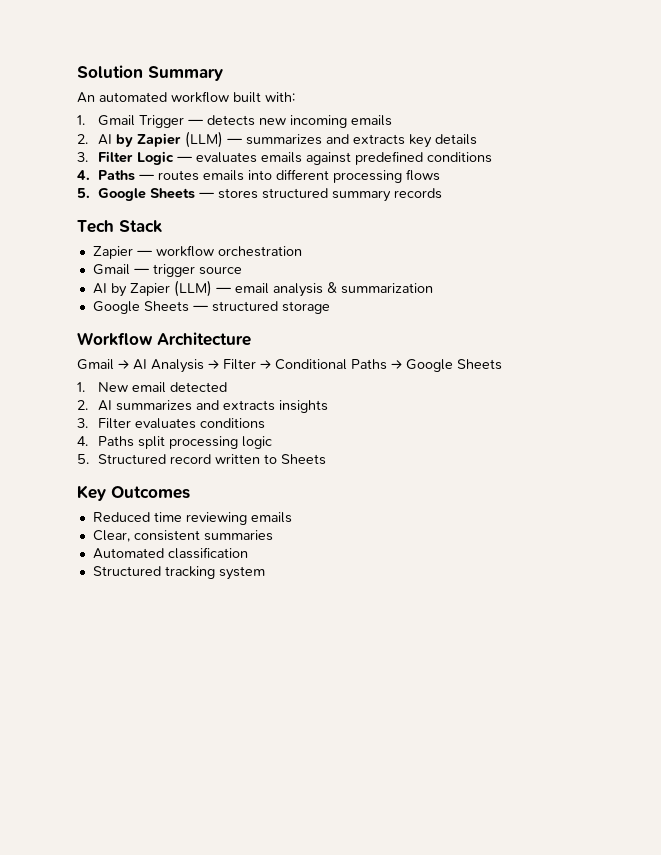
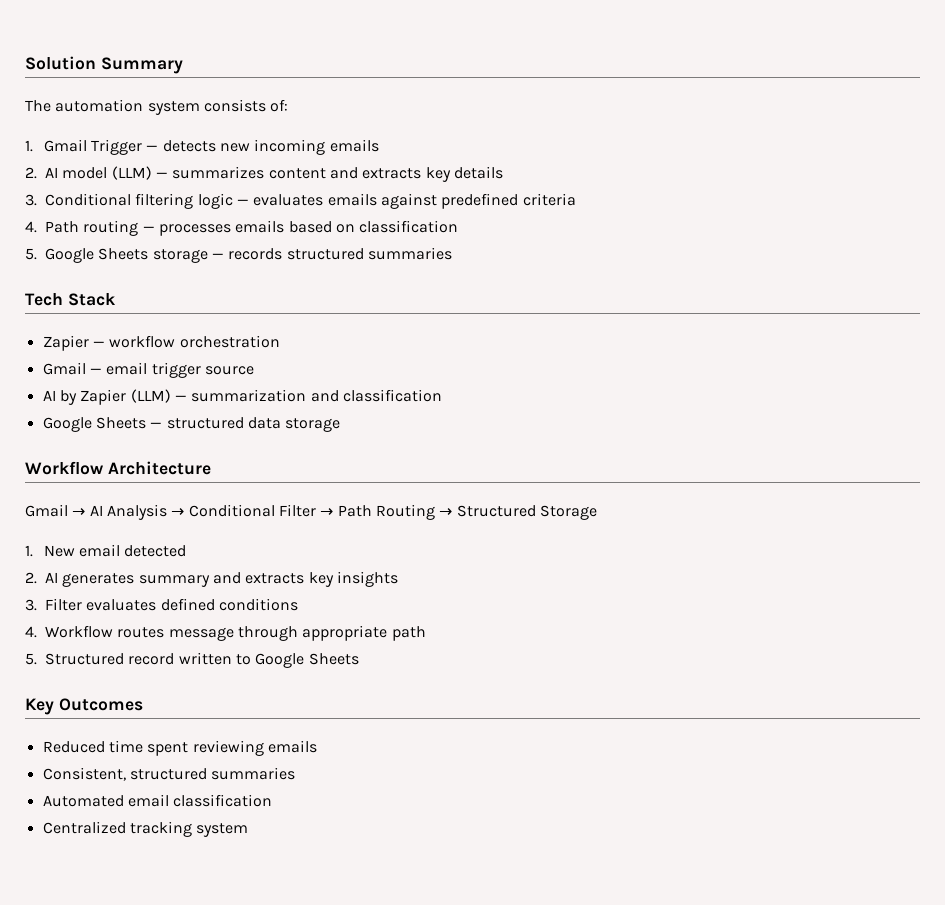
[77,91,295,103] An automated workflow built with: -> [25,99,289,115] The automation system consists of:
[116,133,182,147] by Zapier -> [62,167,108,179] model
(323, 139) none -> [268,168,326,179] content
[98,151,175,165] Filter Logic -> [45,193,233,209] Conditional filtering logic
[427,152,493,163] [77,169,441,183] [77,188,443,202] conditions // 4. Paths — routes emails into different processing flows // 5. Google Sheets — stores structured summary records -> [522,193,576,206] [25,220,459,236] [25,247,452,263] criteria // 4. Path routing — processes emails based on classification // 5. Google Sheets storage — records structured summaries
(149, 271) none -> [106,362,148,375] email
[234,282,337,297] email analysis & -> (187, 398) none
(433, 288) none -> [310,389,442,402] and classification
(278, 306) none -> [247,417,281,429] data
(219, 364) none -> [188,504,275,517] Conditional
[275,359,502,372] Conditional Paths → Google Sheets -> [337,504,597,520] Path Routing → Structured Storage
[116,400,276,411] summarizes and extracts -> [62,572,334,587] generates summary and extracts key
[200,418,266,429] [77,436,273,449] conditions // 4. Paths split processing logic -> [160,598,298,611] [25,625,426,641] defined conditions // 4. Workflow routes message through appropriate path
(278, 459) none -> [255,653,305,668] Google
(182, 517) none -> [147,742,189,756] spent
[92,530,200,542] Clear, consistent -> [42,767,207,781] Consistent, structured
[167,547,248,559] [92,566,161,576] classification // Structured -> [127,794,273,807] [42,821,126,834] email classification // Centralized

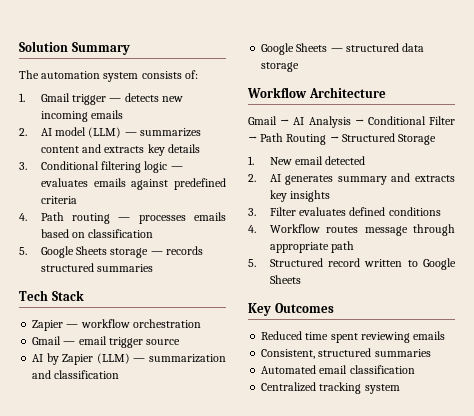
[91,139,143,155] Trigger -> [72,94,107,105] trigger

